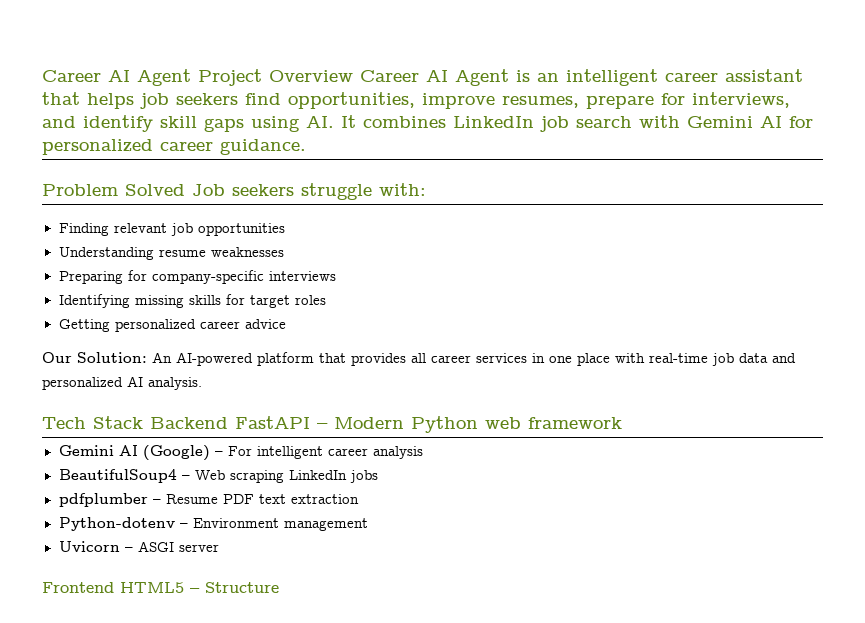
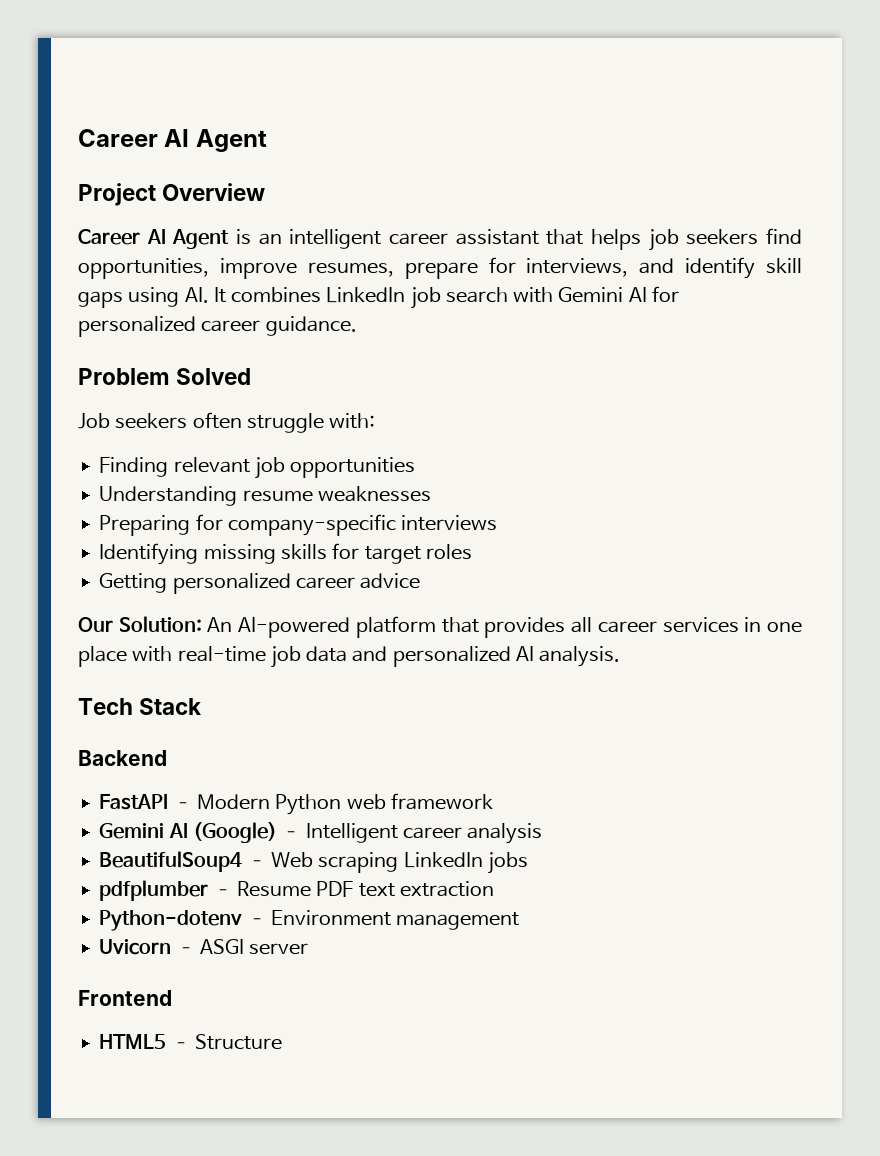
[42,69,191,86] Career AI Agent -> [78,129,267,152] Career AI Agent //
(353, 76) none -> (266, 192) //
(185, 190) none -> (252, 376) //
(294, 190) none -> [192,412,242,429] often
(143, 422) none -> (202, 706) //
(228, 423) none -> (167, 758) //
[227,446,323,459] For intelligent -> [305,823,398,843] Intelligent
(114, 587) none -> (172, 998) //

